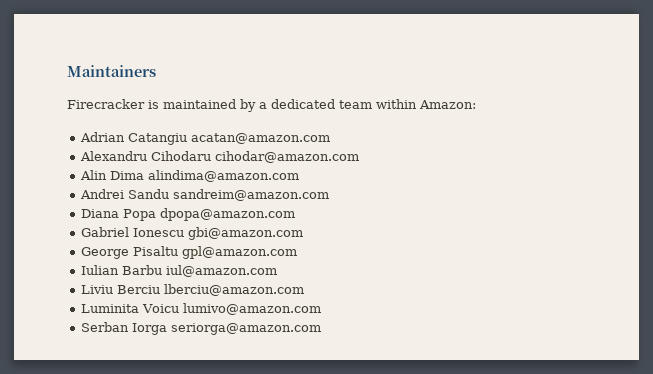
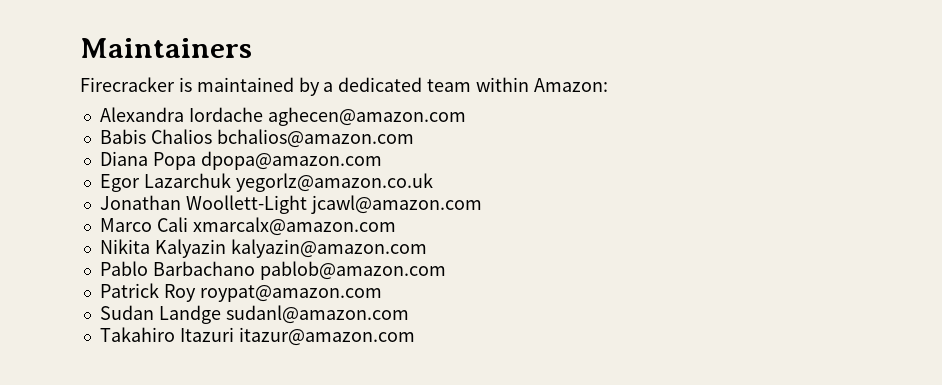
[79,132,330,145] [79,151,359,163] [79,170,299,182] [79,189,329,201] [80,208,295,221] [80,227,303,240] [80,246,297,259] [80,265,277,277] [80,284,304,296] [80,303,321,315] [80,322,321,335] Adrian Catangiu acatan@amazon.com // Alexandru Cihodaru cihodar@amazon.com // Alin Dima alindima@amazon.com // Andrei Sandu sandreim@amazon.com // Diana Popa dpopa@amazon.com // Gabriel Ionescu gbi@amazon.com // George Pisaltu gpl@amazon.com // Iulian Barbu iul@amazon.com // Liviu Berciu lberciu@amazon.com // Luminita Voicu lumivo@amazon.com // Serban Iorga seriorga@amazon.com -> [99,107,466,126] [99,129,414,148] [99,151,382,170] [99,173,433,192] [99,195,482,214] [99,217,396,236] [99,239,427,258] [99,261,446,280] [99,283,382,302] [99,305,409,324] [99,327,415,346] Alexandra Iordache aghecen@amazon.com // Babis Chalios bchalios@amazon.com // Diana Popa dpopa@amazon.com // Egor Lazarchuk yegorlz@amazon.co.uk // Jonathan Woollett-Light jcawl@amazon.com // Marco Cali xmarcalx@amazon.com // Nikita Kalyazin kalyazin@amazon.com // Pablo Barbachano pablob@amazon.com // Patrick Roy roypat@amazon.com // Sudan Landge sudanl@amazon.com // Takahiro Itazuri itazur@amazon.com

